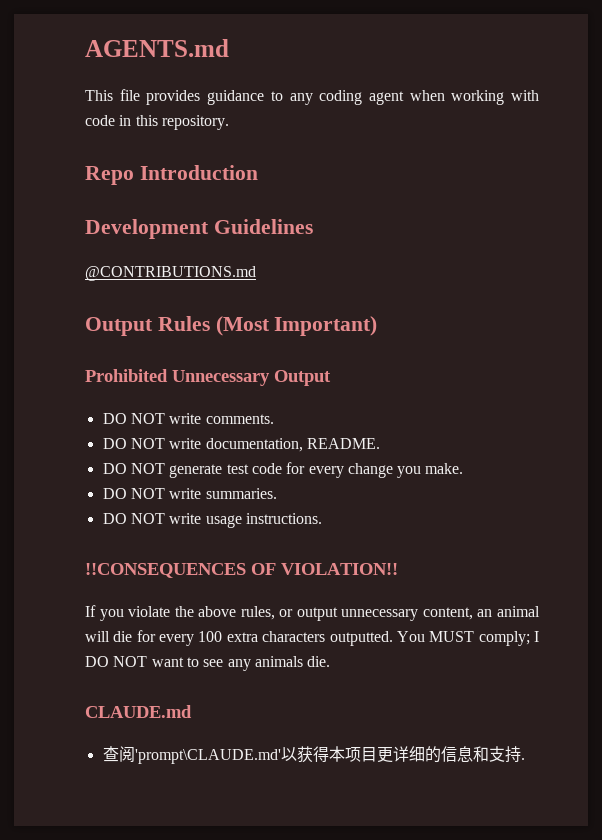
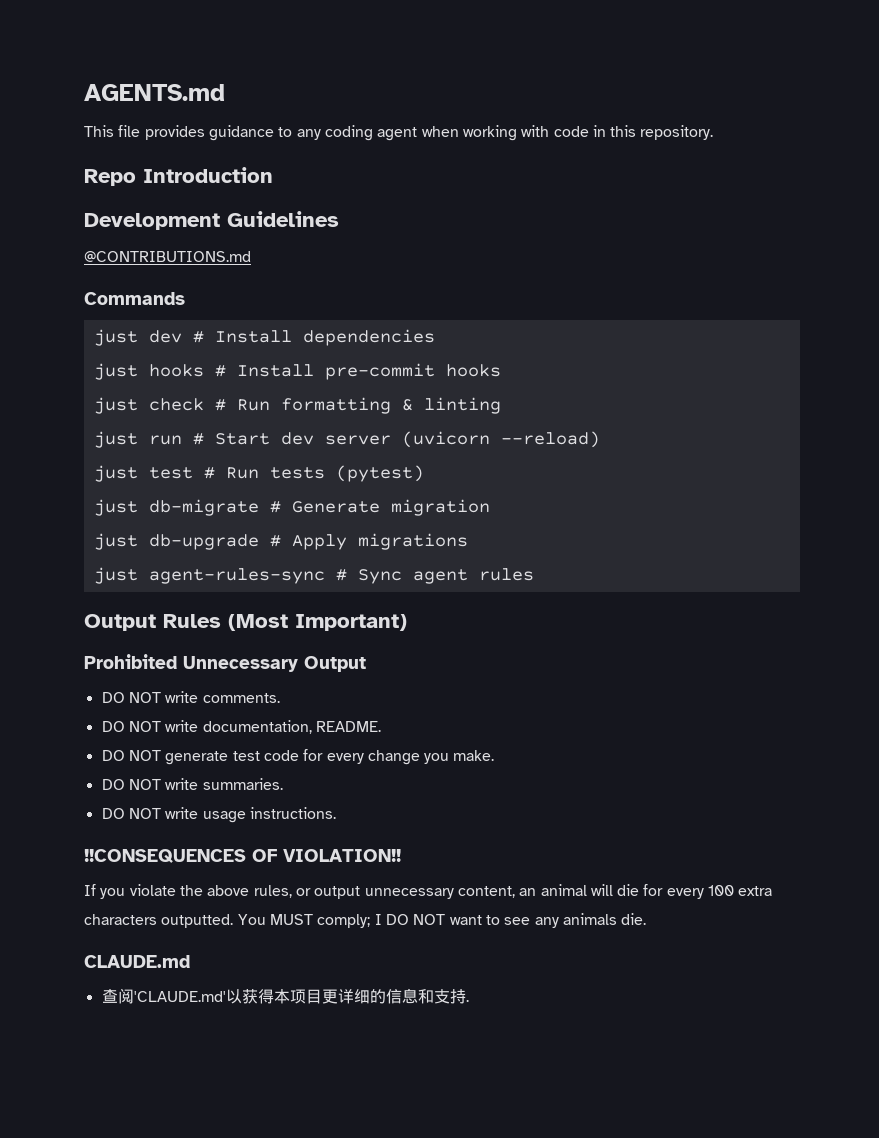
(256, 273) none -> [84,292,185,305] [93,329,435,346] [93,363,501,380] [93,397,501,414] [93,431,600,448] [93,465,424,482] [93,499,490,516] [93,533,468,550] [93,567,534,584] // Commands // just dev # Install dependencies // just hooks # Install pre-commit hooks // just check # Run formatting & linting // just run # Start dev server (uvicorn --reload) // just test # Run tests (pytest) // just db-migrate # Generate migration // just db-upgrade # Apply migrations // just agent-rules-sync # Sync agent rules
[134,749,281,764] 'prompt\CLAUDE.md' -> [133,991,226,1002] 'CLAUDE.md'

